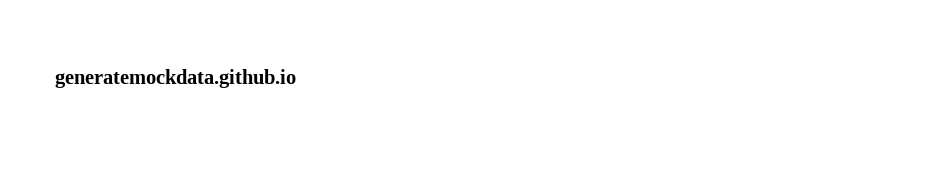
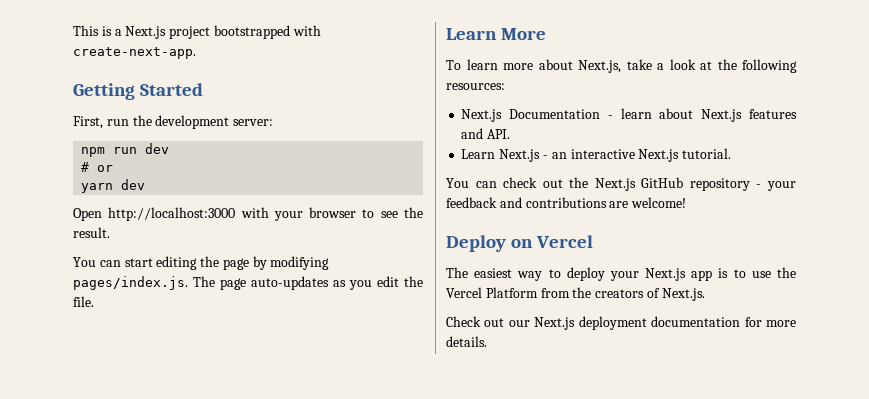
[55,69,296,88] generatemockdata.github.io -> [73,25,321,39] [73,47,196,59] [73,83,204,100] [73,115,274,129] [81,143,170,157] [81,162,114,172] [81,179,146,193] [73,207,423,221] [73,227,110,238] [73,256,330,270] [73,276,423,290] [73,296,94,307] [446,28,547,40] [446,59,797,73] [446,83,505,90] [461,108,797,122] [461,128,511,139] [461,148,732,162] [446,177,796,191] [446,197,687,208] [446,235,594,252] [446,267,796,281] [446,287,705,301] [446,316,796,330] [446,336,487,347] This is a Next.js project bootstrapped with create-next-app. // Getting Started // First, run the development server: // npm run dev // # or // yarn dev // Open http://localhost:3000 with your browser to see the result. // You can start editing the page by modifying pages/index.js. The page auto-updates as you edit the file. // Learn More // To learn more about Next.js, take a look at the following resources: // Next.js Documentation - learn about Next.js features and API. // Learn Next.js - an interactive Next.js tutorial. // You can check out the Next.js GitHub repository - your feedback and contributions are welcome! // Deploy on Vercel // The easiest way to deploy your Next.js app is to use the Vercel Platform from the creators of Next.js. // Check out our Next.js deployment documentation for more details.

